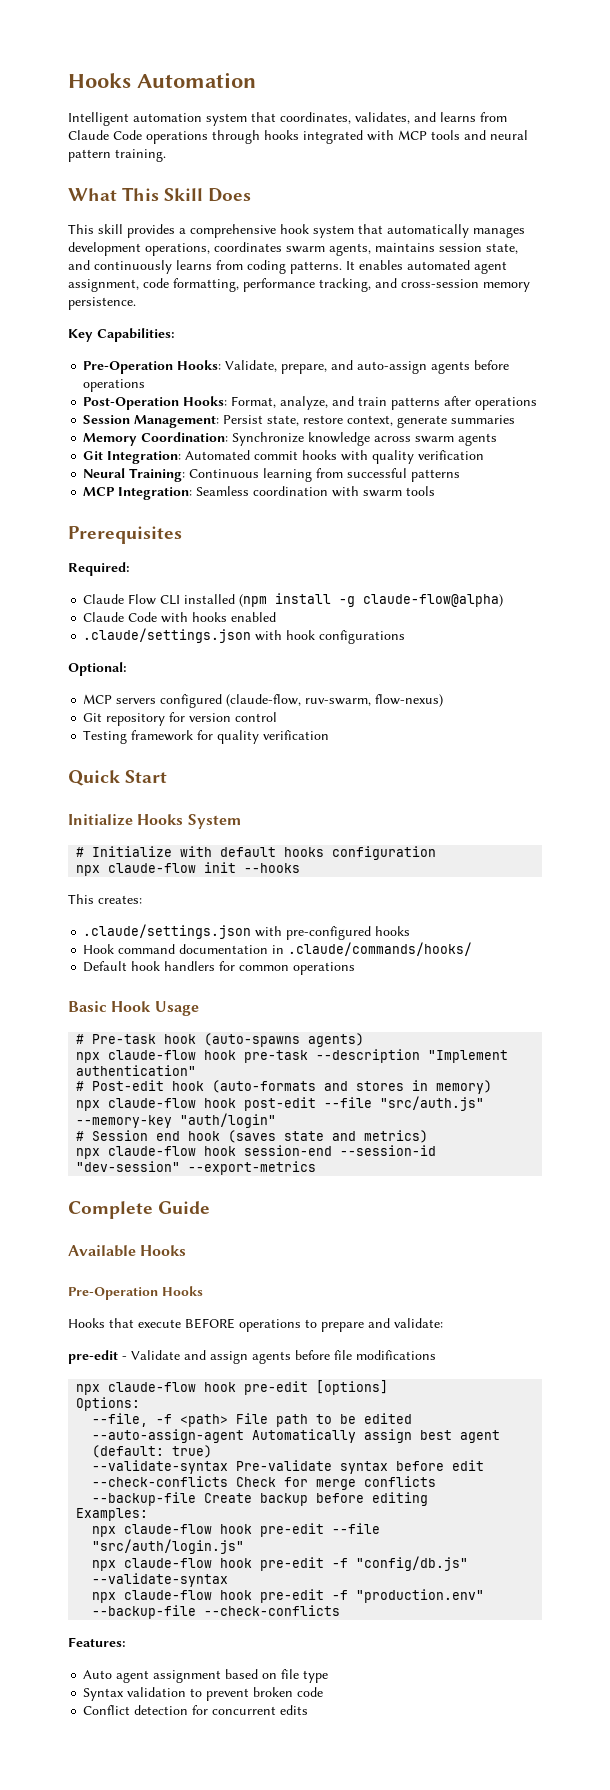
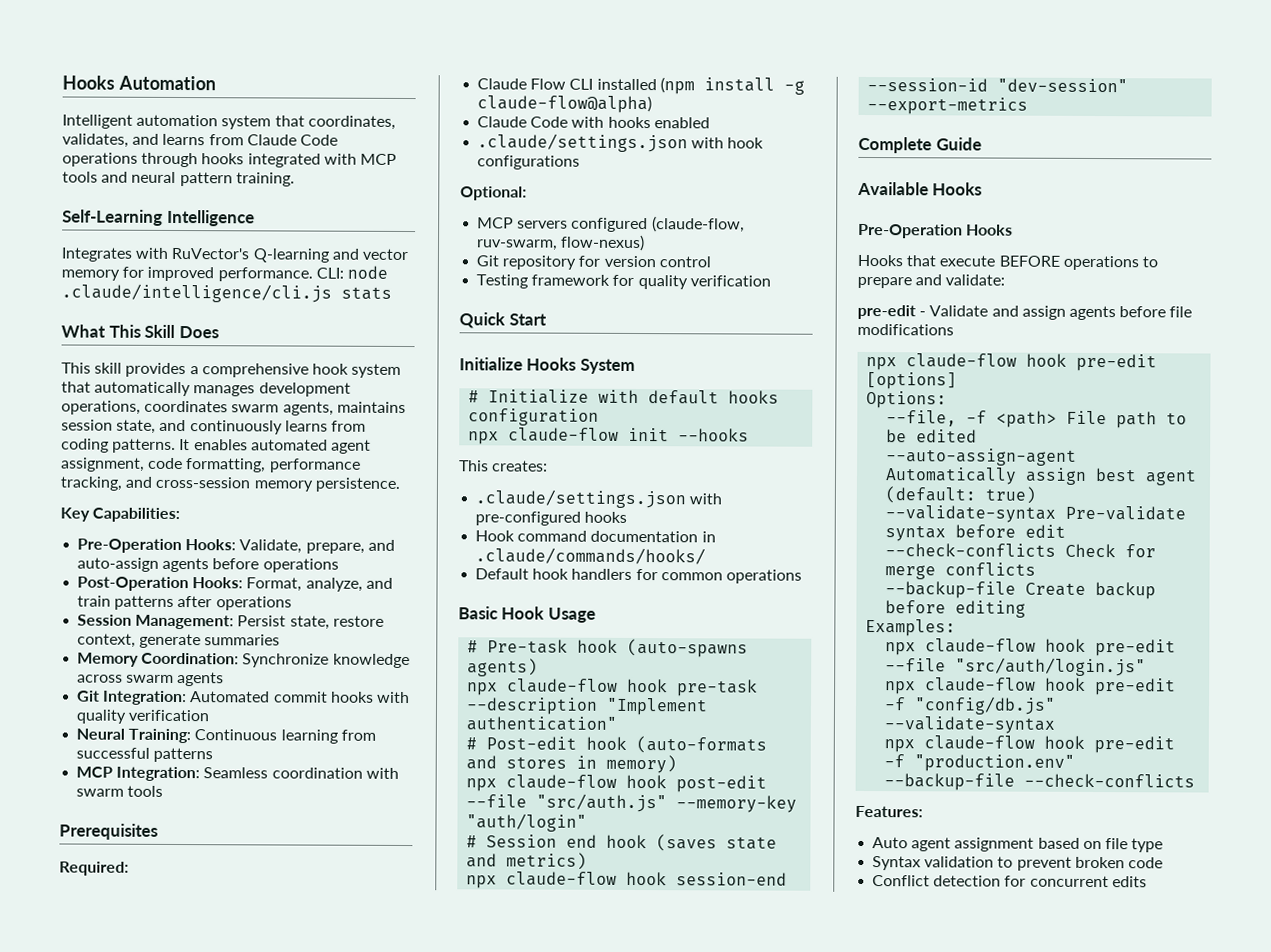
(166, 155) none -> [62,209,255,227] [61,247,408,263] [61,265,388,282] [61,283,392,303] // Self-Learning Intelligence // Integrates with RuVector's Q-learning and vector memory for improved performance. CLI: node .claude/intelligence/cli.js stats

